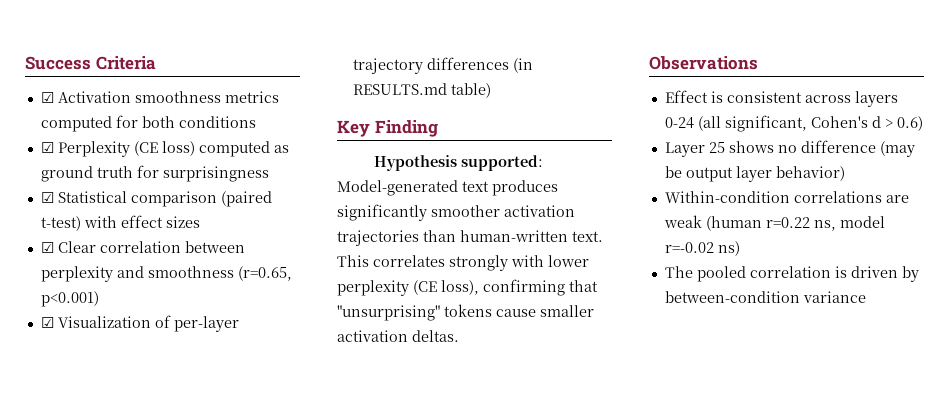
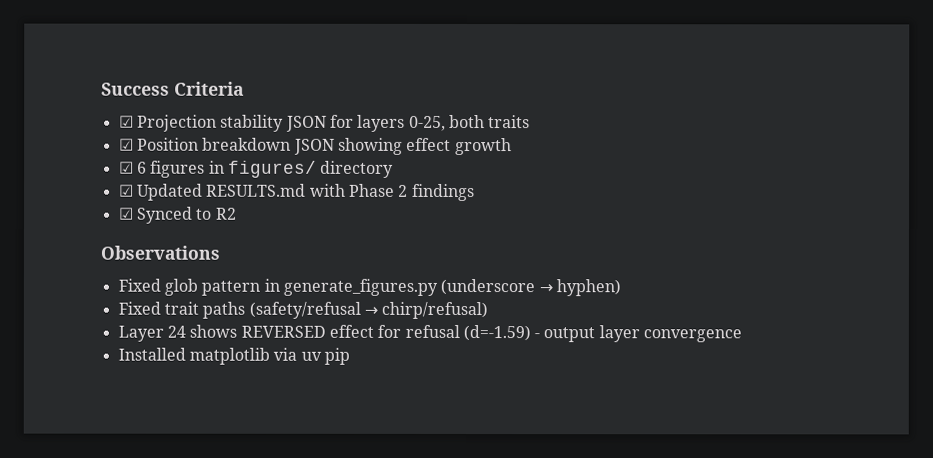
[57,91,279,103] [40,115,256,132] [40,141,289,157] [40,165,269,182] [40,191,272,207] [40,215,200,231] [40,241,245,253] [40,266,292,282] [40,291,99,307] [40,315,239,332] [352,57,533,74] [352,83,491,98] [337,120,438,137] [374,155,544,171] [337,180,558,196] [337,204,575,221] [337,230,603,246] [337,255,589,271] [337,279,598,296] [337,304,594,321] [337,330,459,342] [649,56,758,70] [664,90,898,107] [664,115,923,132] [664,140,915,157] [664,166,845,182] [664,191,909,203] [663,215,885,231] [664,241,740,256] [664,266,919,282] [664,291,866,303] Activation smoothness metrics computed for both conditions // ☑ Perplexity (CE loss) computed as ground truth for surprisingness // ☑ Statistical comparison (paired t-test) with effect sizes // ☑ Clear correlation between perplexity and smoothness (r=0.65, p<0.001) // ☑ Visualization of per-layer trajectory differences (in RESULTS.md table) // Key Finding // Hypothesis supported: Model-generated text produces significantly smoother activation trajectories than human-written text. This correlates strongly with lower perplexity (CE loss), confirming that "unsurprising" tokens cause smaller activation deltas. // Observations // Effect is consistent across layers 0-24 (all significant, Cohen's d > 0.6) // Layer 25 shows no difference (may be output layer behavior) // Within-condition correlations are weak (human r=0.22 ns, model r=-0.02 ns) // The pooled correlation is driven by between-condition variance -> [136,114,531,132] [118,137,512,156] [118,160,395,178] [118,183,475,202] [118,206,237,224] [100,245,220,260] [117,278,621,297] [117,301,489,320] [117,324,743,343] [117,347,350,365] Projection stability JSON for layers 0-25, both traits // ☑ Position breakdown JSON showing effect growth // ☑ 6 figures in figures/ directory // ☑ Updated RESULTS.md with Phase 2 findings // ☑ Synced to R2 // Observations // Fixed glob pattern in generate_figures.py (underscore → hyphen) // Fixed trait paths (safety/refusal → chirp/refusal) // Layer 24 shows REVERSED effect for refusal (d=-1.59) - output layer convergence // Installed matplotlib via uv pip

